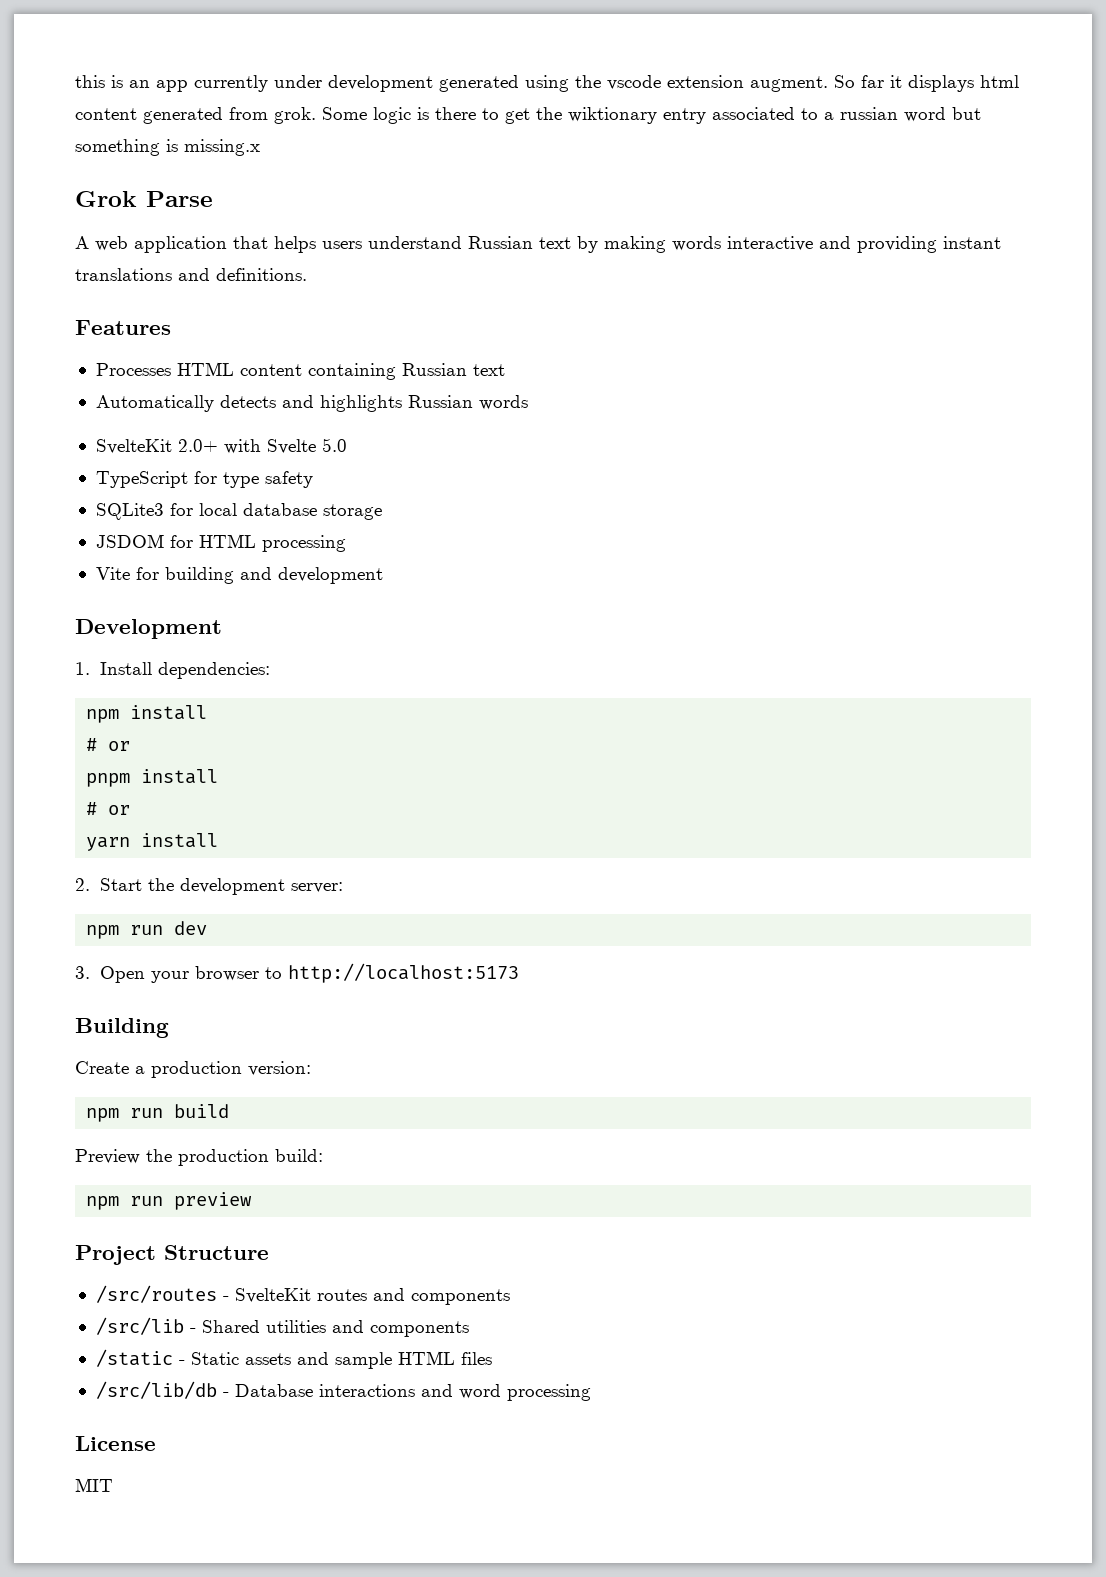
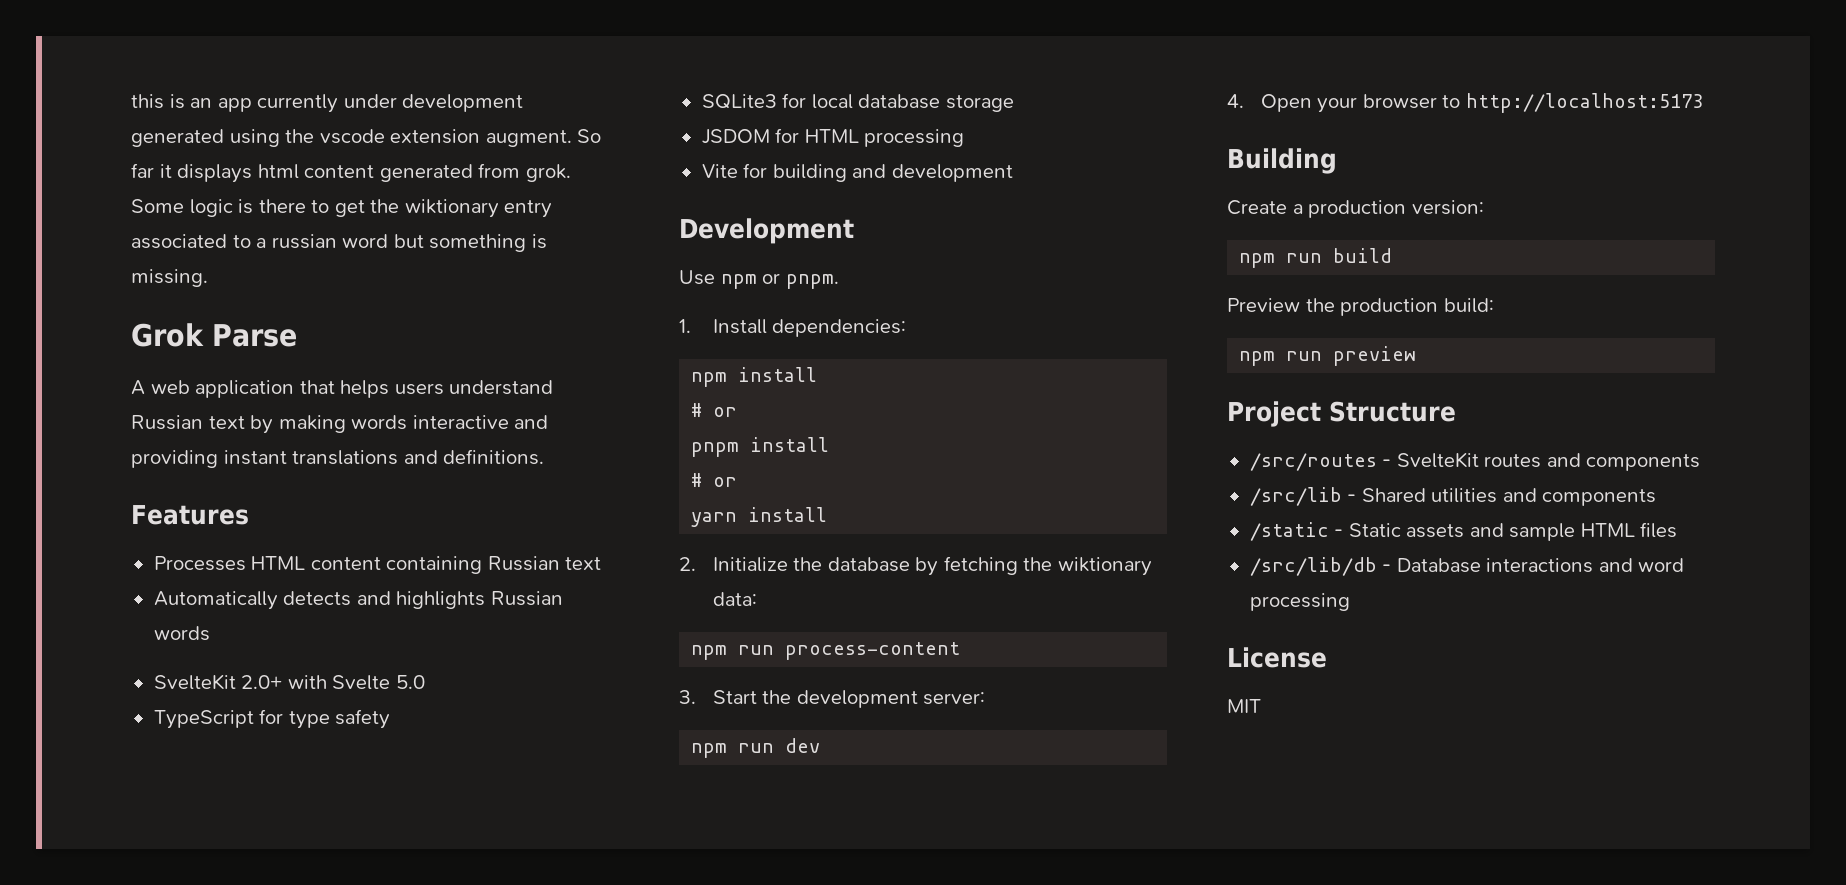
[184,139,260,156] missing.x -> [131,269,208,287] missing.
(222, 629) none -> [679,270,839,289] // Use npm or pnpm.
(90, 884) none -> [712,556,1152,576] [712,592,757,606] [691,642,961,660] [679,690,696,704] Initialize the database by fetching the wiktionary data: // npm run process-content // 3.
[75,966,90,979] 3. -> [1227,94,1244,108] 4.

